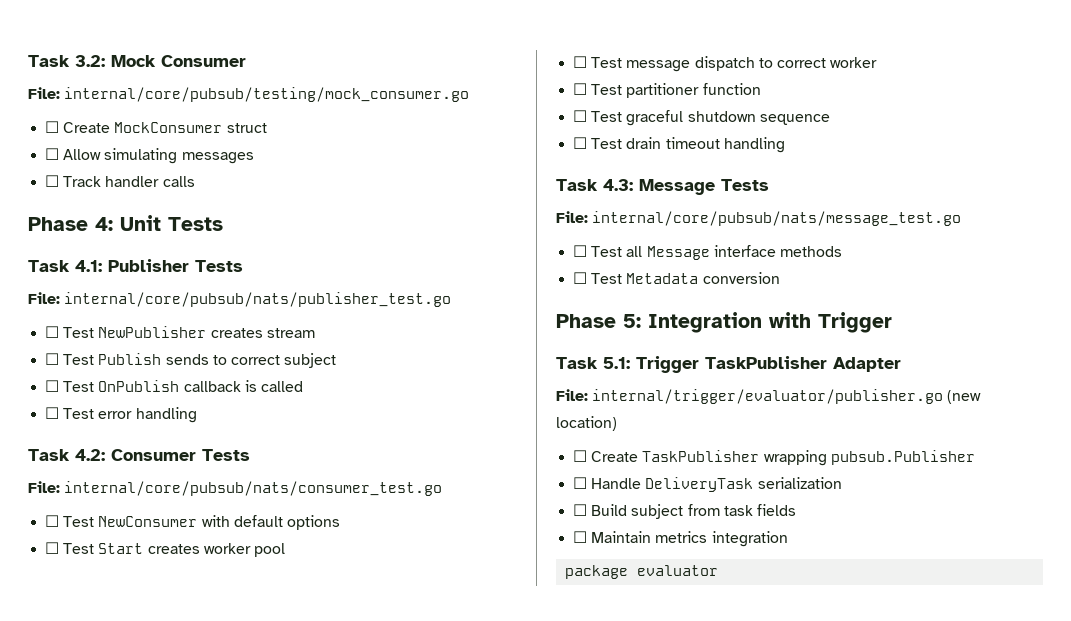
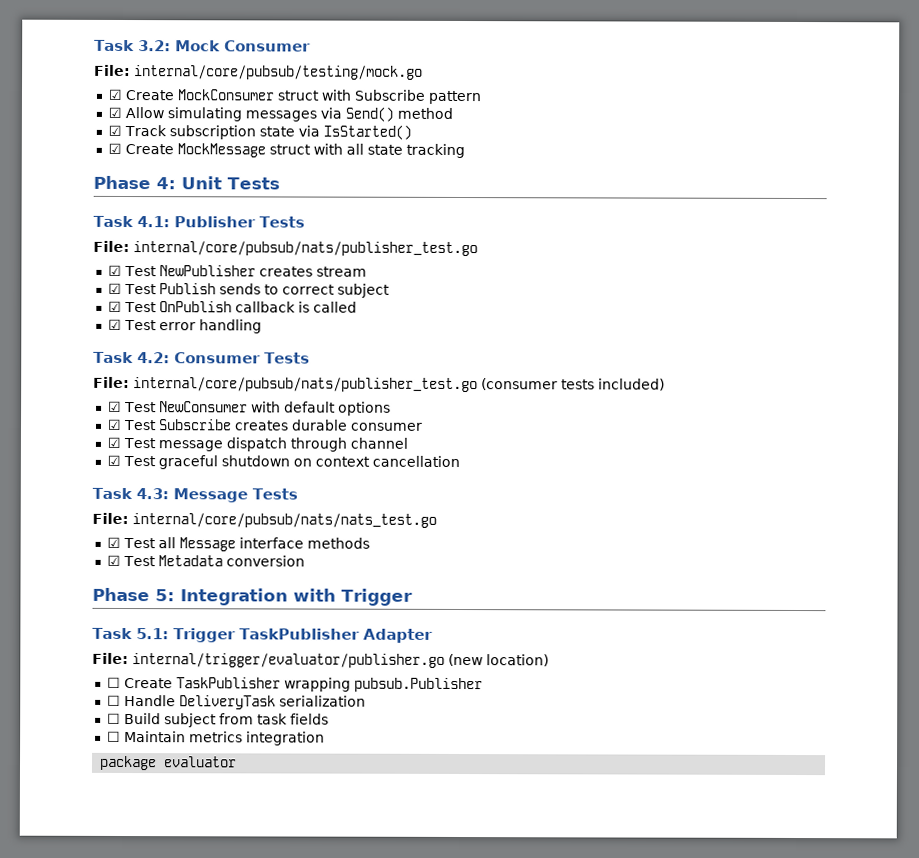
[64,87,470,102] [45,121,60,133] internal/core/pubsub/testing/mock_consumer.go // ☐ -> [134,65,423,80] [107,88,123,100] internal/core/pubsub/testing/mock.go // ☑
[45,148,60,160] // ☐ -> [320,89,482,105] [107,106,122,118] with Subscribe pattern // ☑
[45,175,195,187] // ☐ Track handler calls -> [319,106,453,122] [107,124,412,140] [107,142,465,159] via Send() method // ☑ Track subscription state via IsStarted() // ☑ Create MockMessage struct with all state tracking
[45,326,60,338] ☐ -> [107,264,122,276] ☑
[45,353,60,365] ☐ -> [107,282,122,294] ☑
[45,380,60,392] ☐ -> [107,300,122,312] ☑
[45,407,60,419] ☐ -> [107,318,122,330] ☑
[64,481,443,496] [45,515,60,527] internal/core/pubsub/nats/consumer_test.go // ☐ -> [133,377,665,393] [107,400,122,412] internal/core/pubsub/nats/publisher_test.go (consumer tests included) // ☑
[45,542,285,557] [573,56,878,72] [573,83,761,98] [573,110,830,126] [573,137,785,153] ☐ Test Start creates worker pool // ☐ Test message dispatch to correct worker // ☐ Test partitioner function // ☐ Test graceful shutdown sequence // ☐ Test drain timeout handling -> [106,418,423,431] [106,436,408,452] [106,454,460,470] ☑ Test Subscribe creates durable consumer // ☑ Test message dispatch through channel // ☑ Test graceful shutdown on context cancellation
[592,211,962,226] [573,245,588,257] internal/core/pubsub/nats/message_test.go // ☐ -> [132,513,437,528] [106,536,121,548] internal/core/pubsub/nats/nats_test.go // ☑
[573,272,588,284] ☐ -> [106,554,121,566] ☑

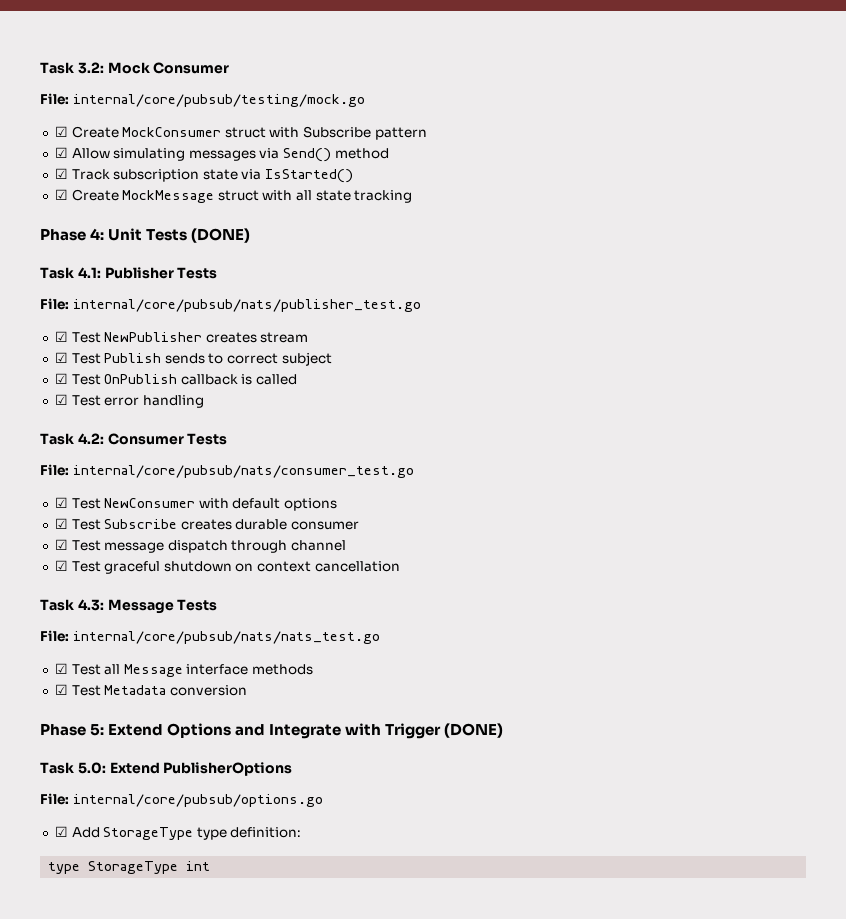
(280, 183) none -> [191,228,251,243] (DONE)
[133,377,665,393] internal/core/pubsub/nats/publisher_test.go (consumer tests included) -> [72,465,414,478] internal/core/pubsub/nats/consumer_test.go
[180,588,288,606] Integration -> [108,723,342,739] Extend Options and Integrate
[92,627,433,643] [92,652,549,668] [106,676,483,693] [106,694,366,710] [106,712,329,728] [106,730,325,746] [99,755,238,771] // Task 5.1: Trigger TaskPublisher Adapter // File: internal/trigger/evaluator/publisher.go (new location) // ☐ Create TaskPublisher wrapping pubsub.Publisher // ☐ Handle DeliveryTask serialization // ☐ Build subject from task fields // ☐ Maintain metrics integration // package evaluator -> [444,723,504,738] [40,762,293,776] [40,793,323,807] [54,826,302,840] [48,861,211,874] (DONE) // Task 5.0: Extend PublisherOptions // File: internal/core/pubsub/options.go // ☑ Add StorageType type definition: // type StorageType int

